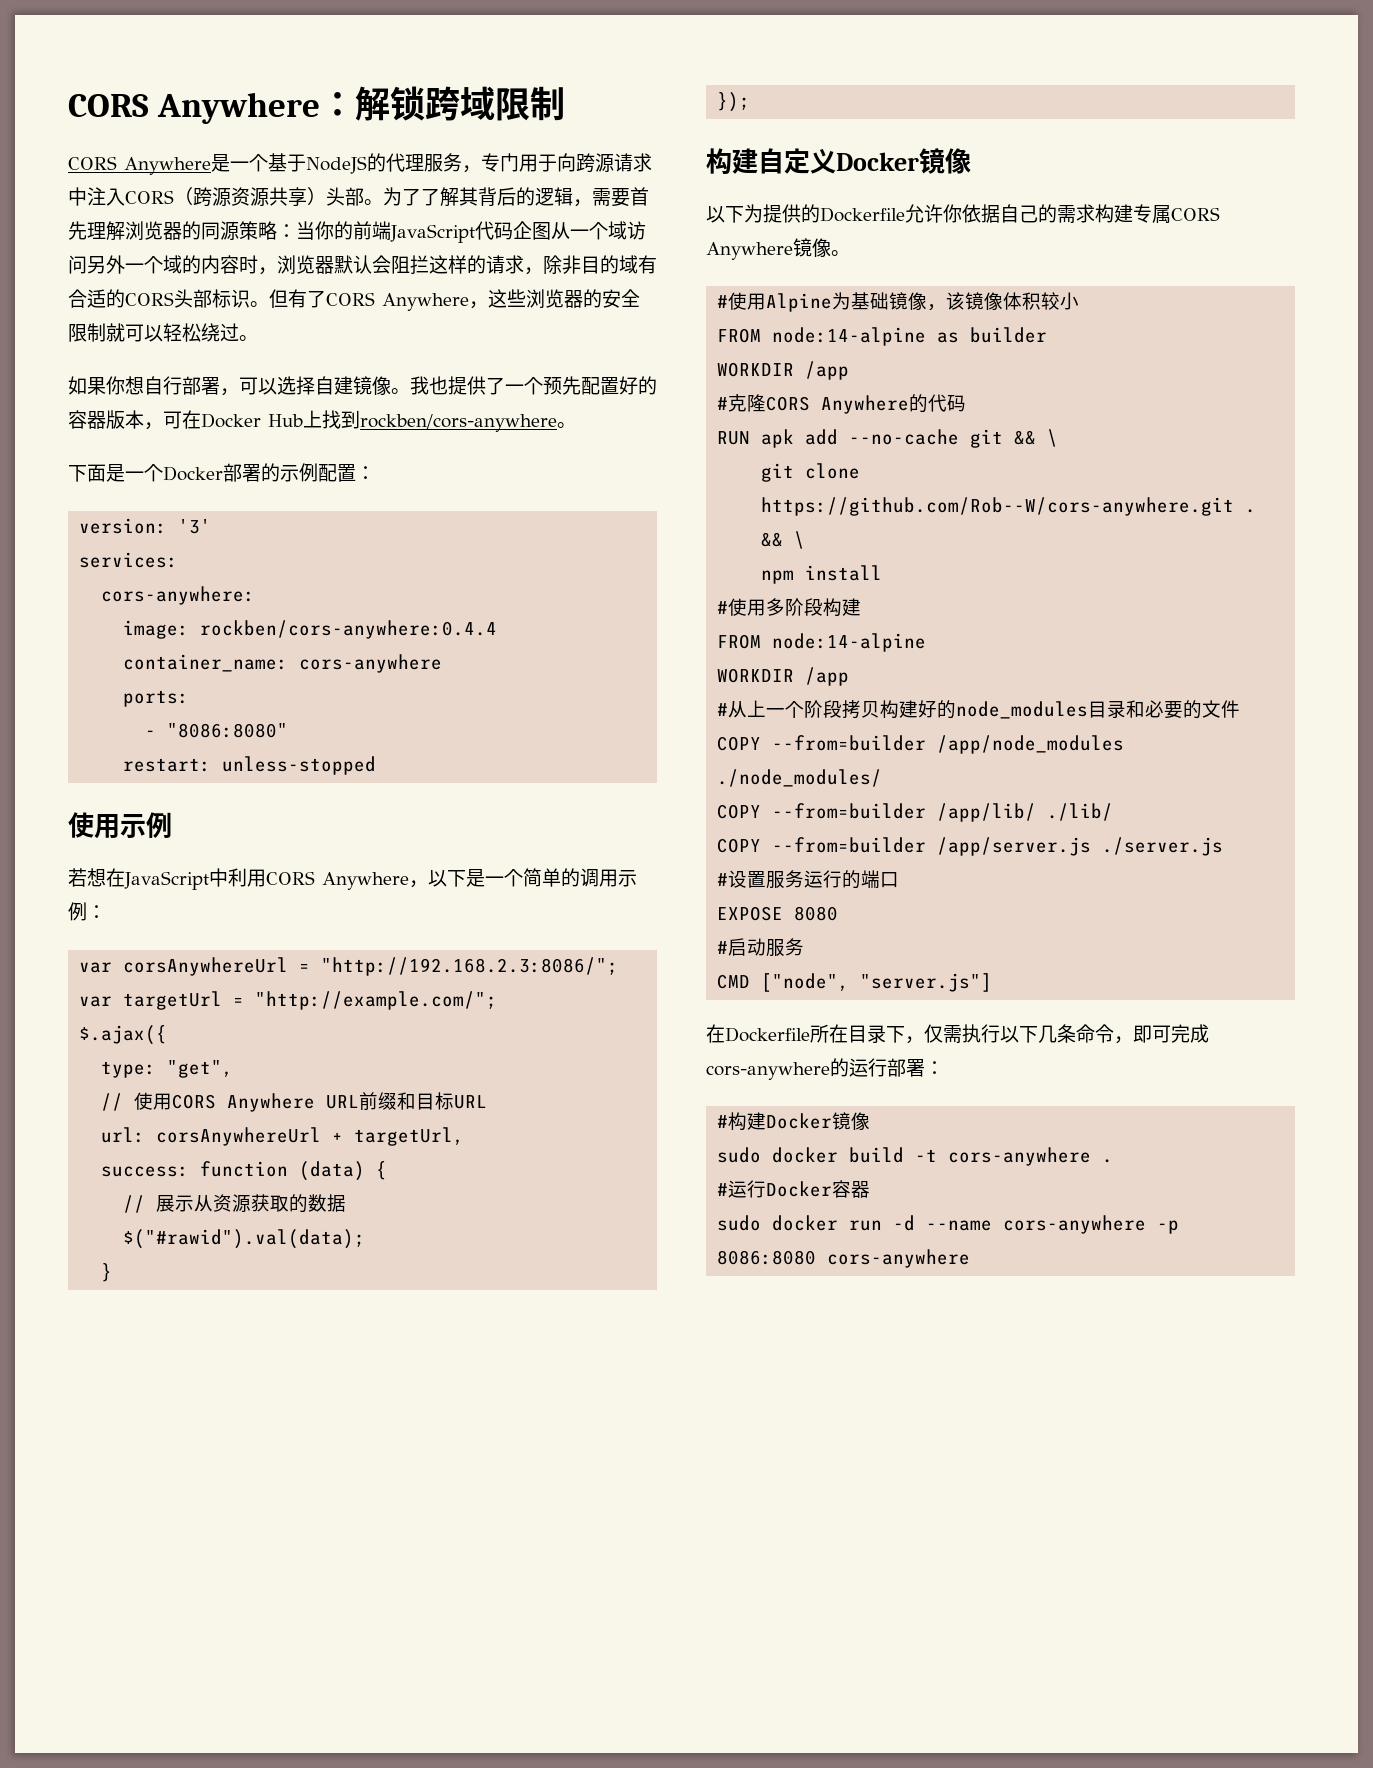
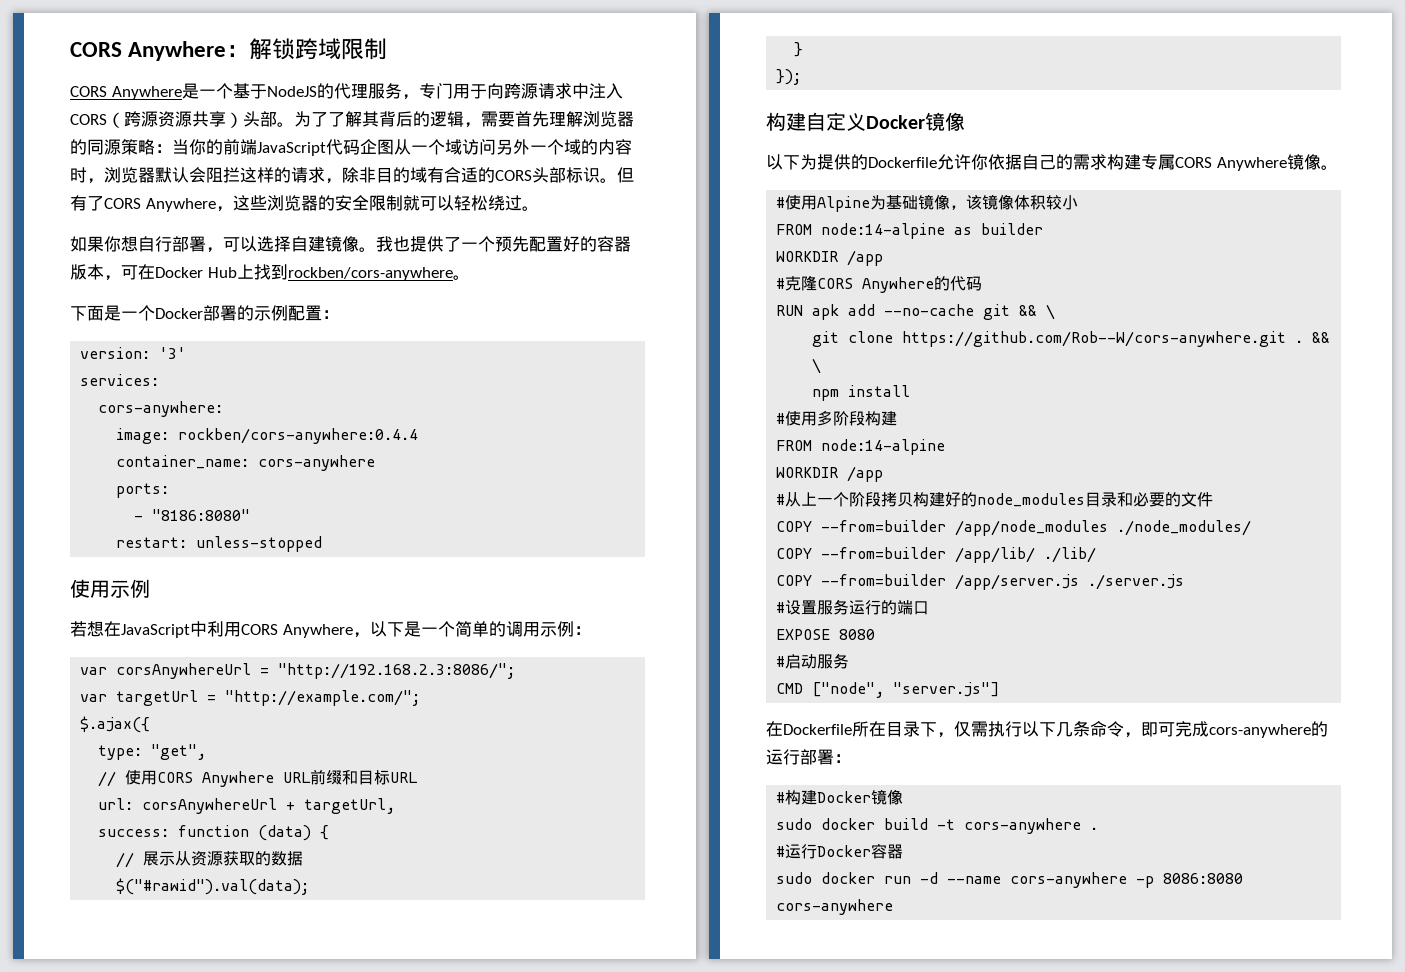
[167,723,289,738] "8086:8080" -> [152,509,251,521] "8186:8080"

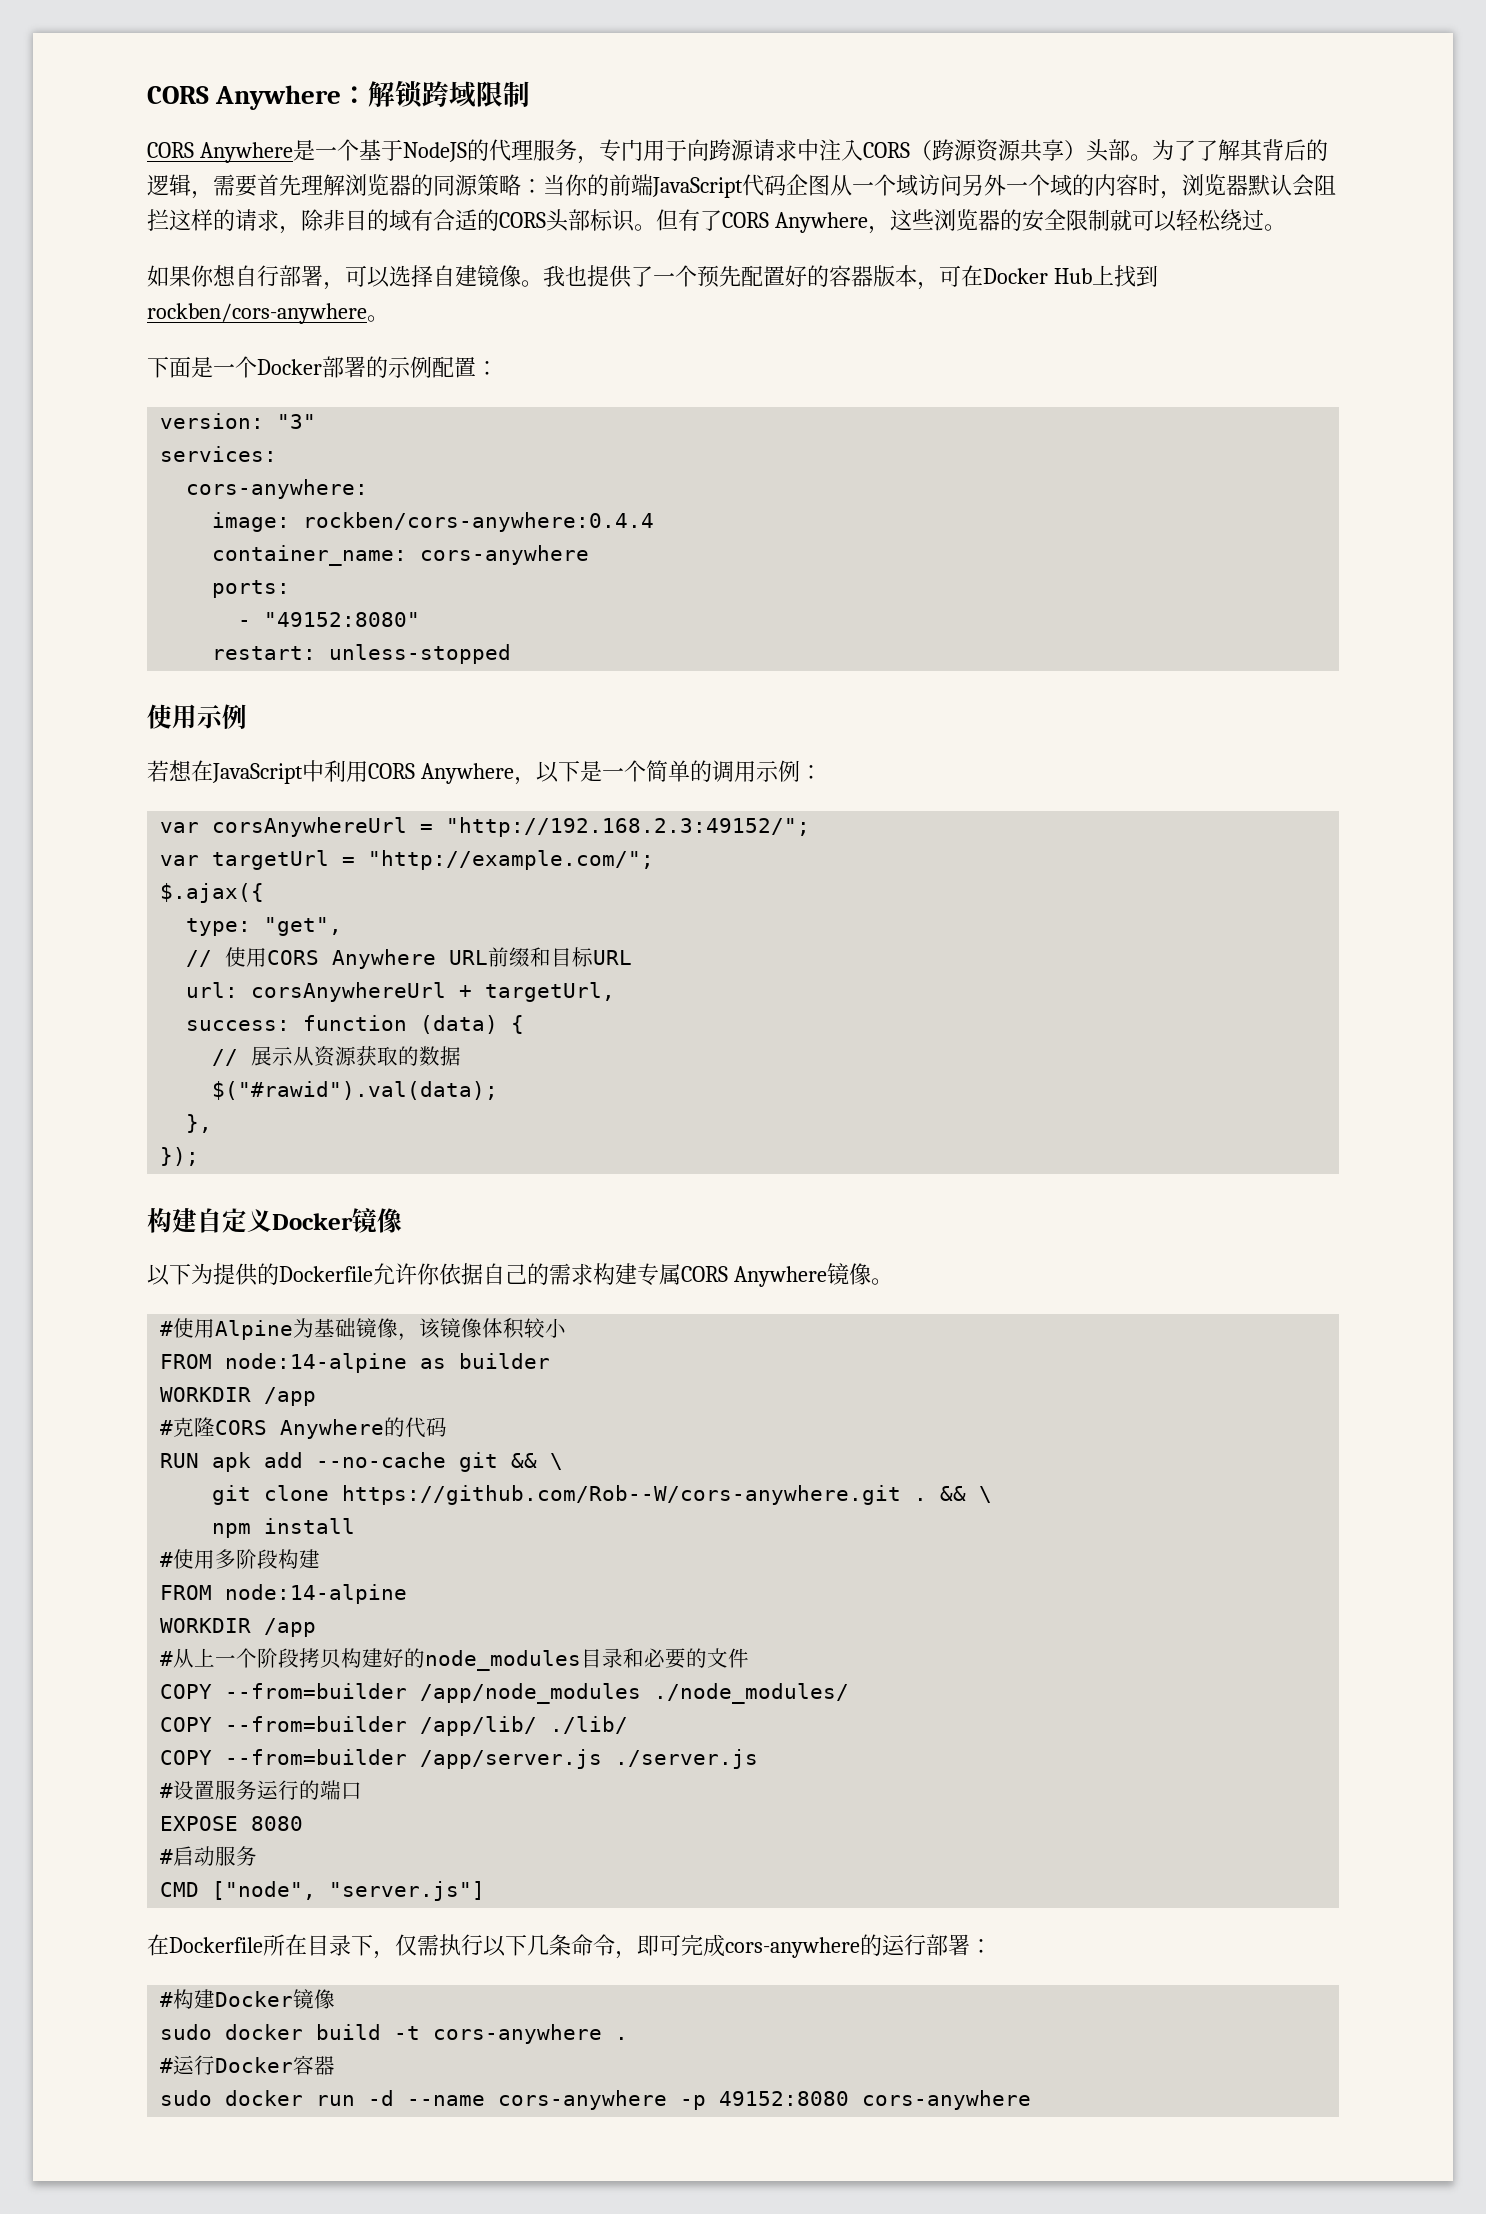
[159,347,187,359] '3' -> [277,414,317,429] "3"
[152,509,251,521] "8186:8080" -> [264,612,421,627] "49152:8080"
[278,663,516,679] "http://192.168.2.3:8086/"; -> [446,817,811,837] "http://192.168.2.3:49152/";
[794,42,804,57] } -> [186,1114,213,1133] },
[1163,873,1244,884] 8086:8080 -> [719,2091,850,2106] 49152:8080

